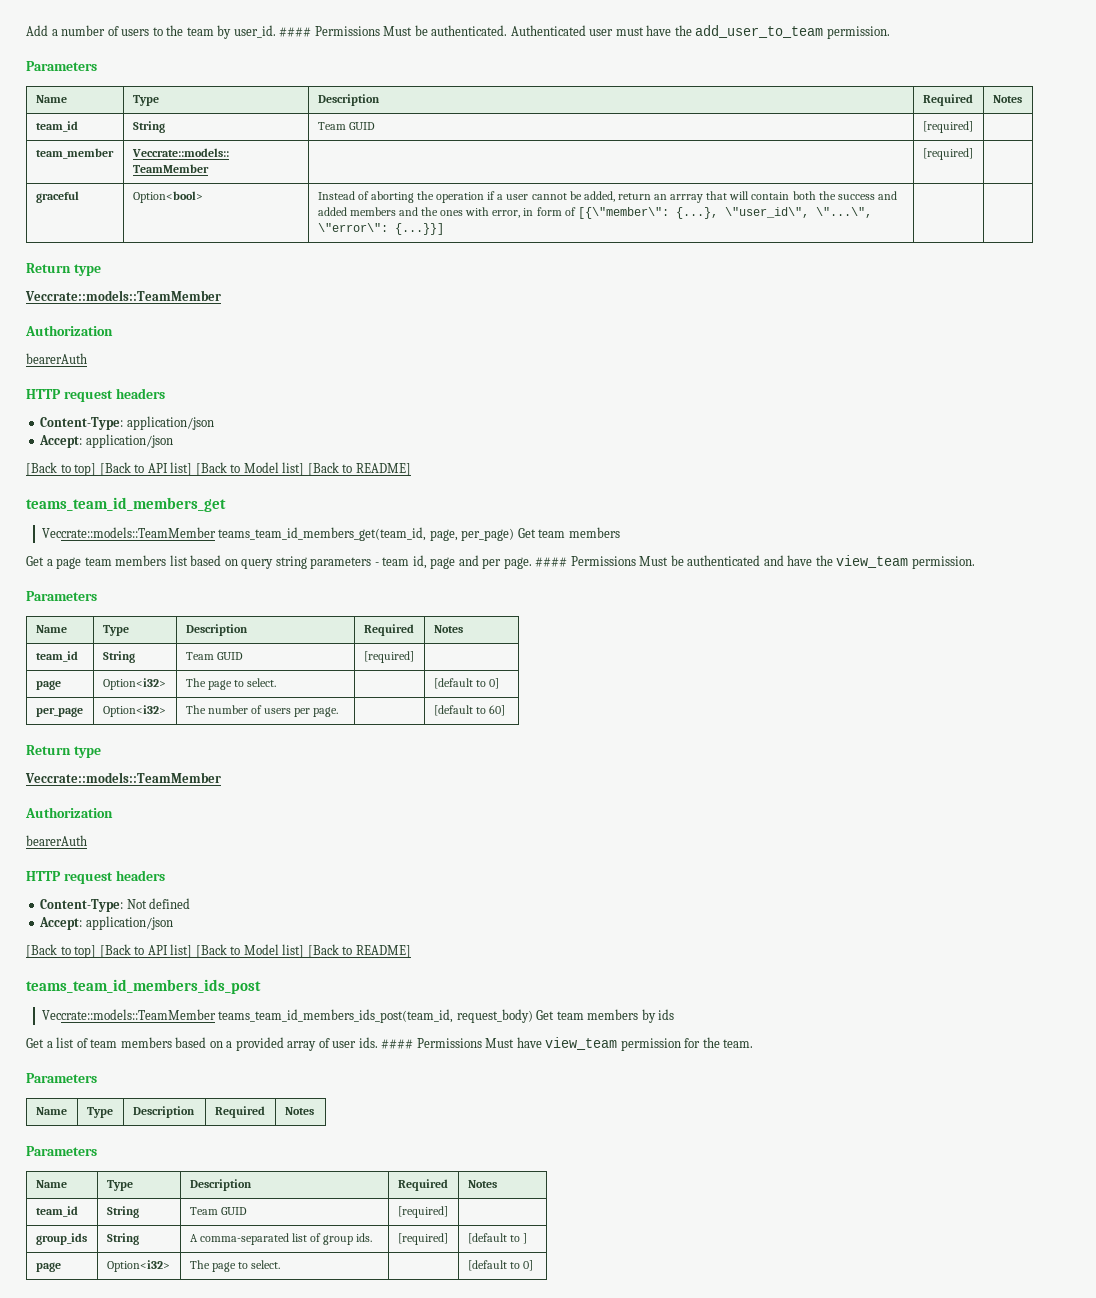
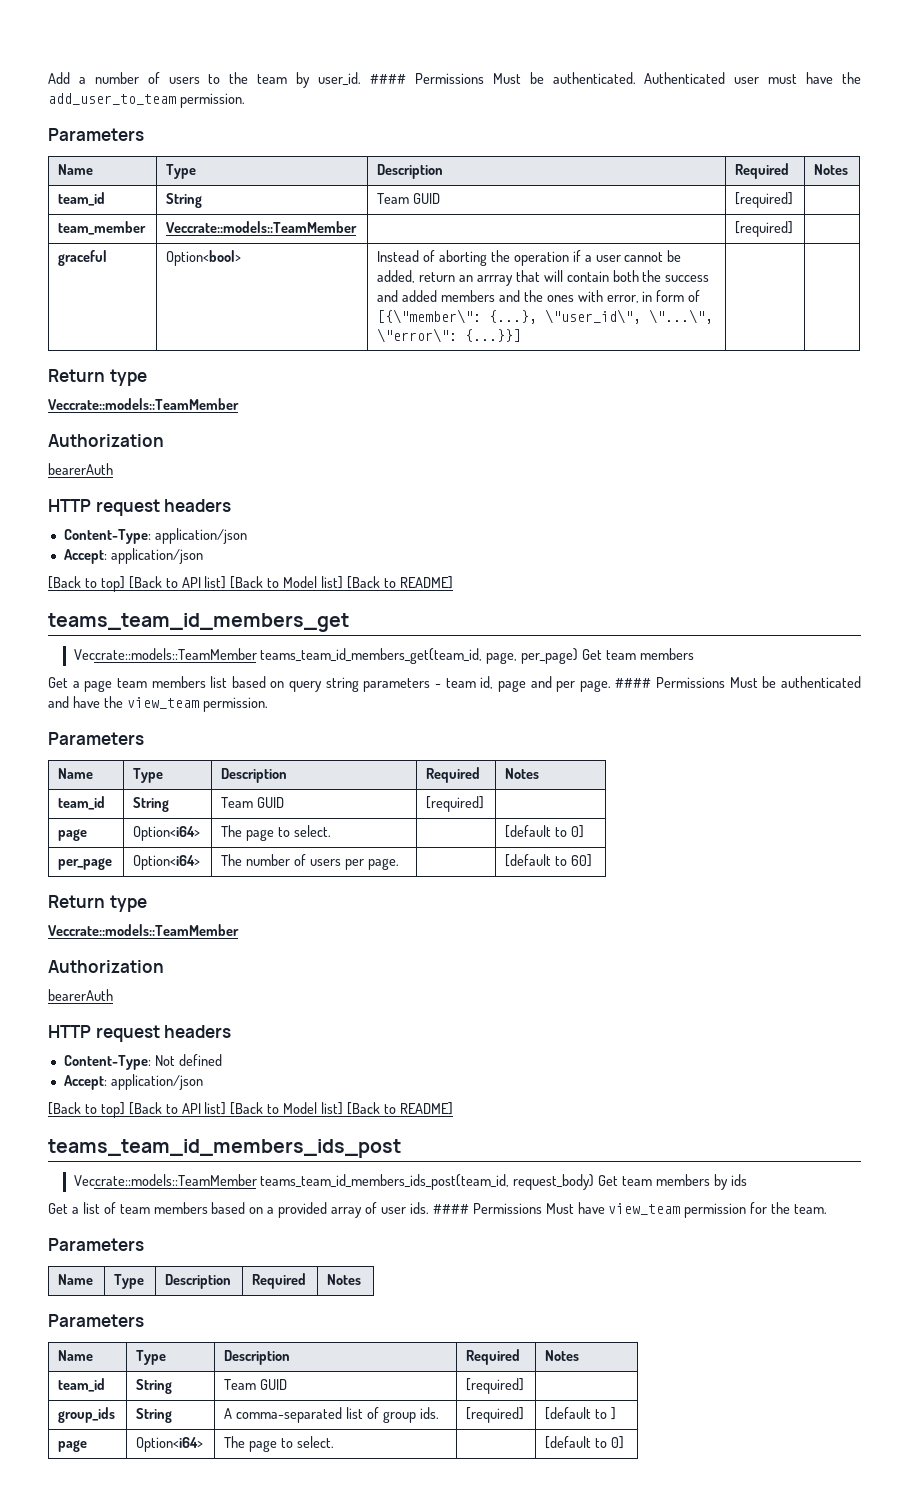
[102,678,166,690] Option<i32> -> [133,826,201,841] Option<i64>
[102,705,166,717] Option<i32> -> [133,855,201,870] Option<i64>
[106,1260,170,1272] Option<i32> -> [136,1437,204,1452] Option<i64>

